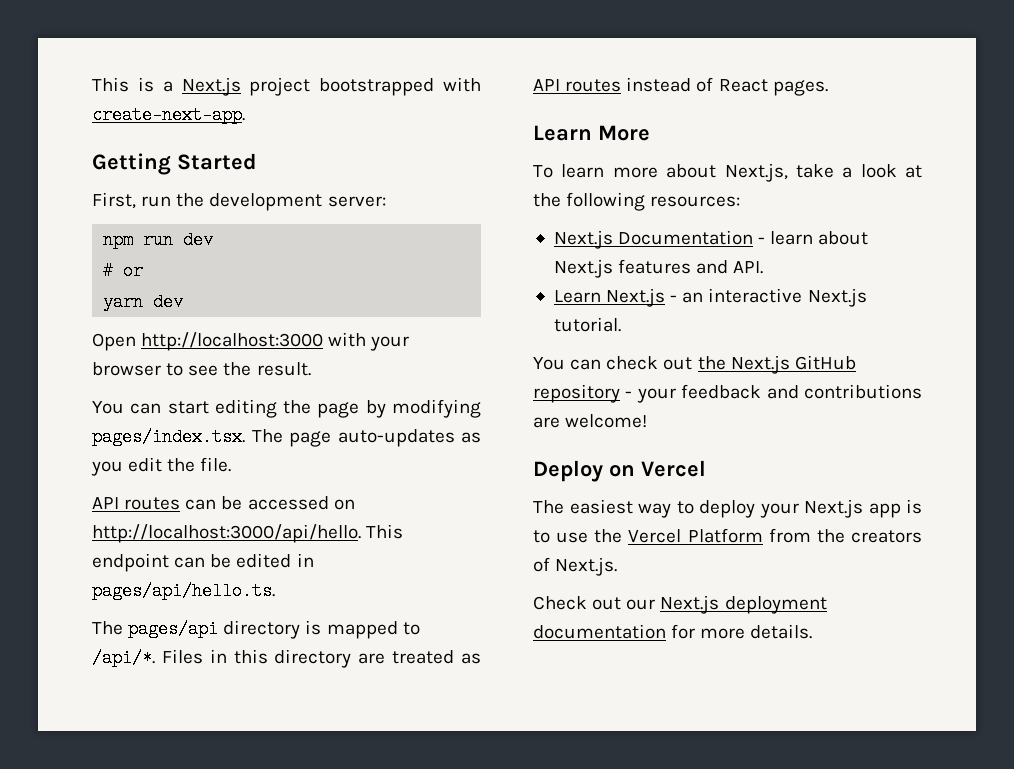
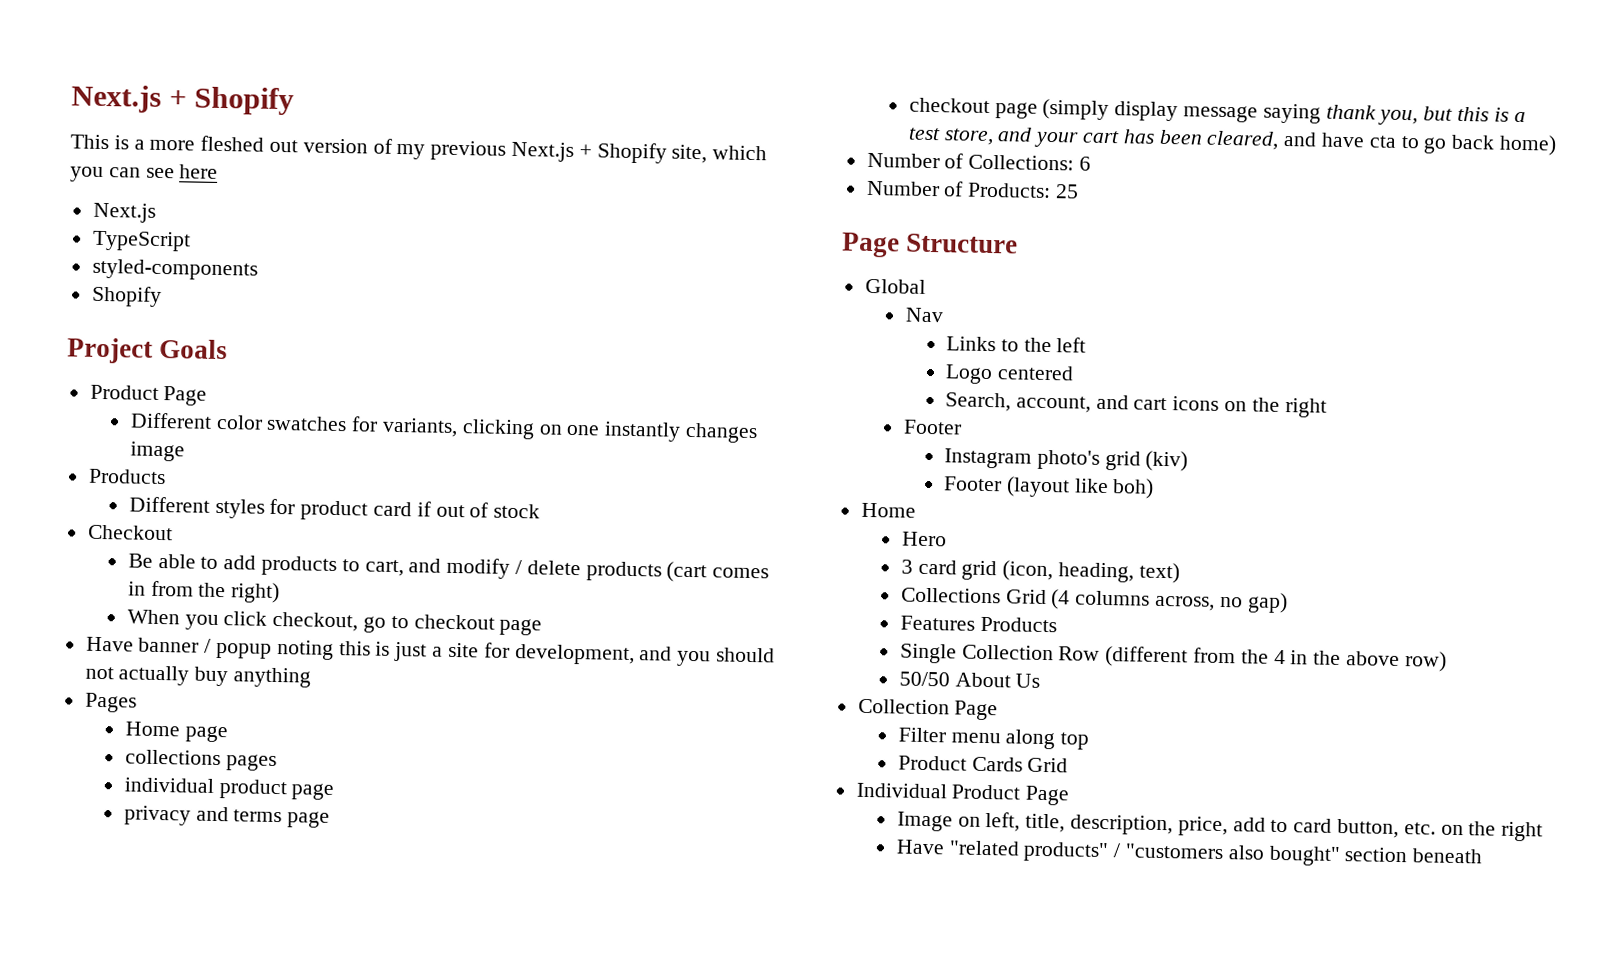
[92,77,482,96] [92,106,245,124] [92,153,257,175] [92,192,386,211] [103,231,214,249] [103,262,144,280] [103,293,184,311] [92,332,410,351] [92,362,311,376] [92,399,481,418] [92,428,481,447] [91,457,232,476] [92,496,355,510] [92,524,404,543] [92,553,314,572] [92,582,275,600] [92,620,420,639] [92,649,481,668] [533,77,828,96] [533,125,650,141] [533,163,922,182] [533,192,741,211] [553,230,869,249] [553,259,764,278] [553,288,867,307] [553,317,621,332] [533,355,856,374] [533,384,922,403] [533,414,648,428] [533,460,706,482] [533,499,922,518] [533,528,922,543] [533,557,618,576] [533,595,827,614] [533,624,813,639] This is a Next.js project bootstrapped with create-next-app. // Getting Started // First, run the development server: // npm run dev // # or // yarn dev // Open http://localhost:3000 with your browser to see the result. // You can start editing the page by modifying pages/index.tsx. The page auto-updates as you edit the file. // API routes can be accessed on http://localhost:3000/api/hello. This endpoint can be edited in pages/api/hello.ts. // The pages/api directory is mapped to /api/*. Files in this directory are treated as API routes instead of React pages. // Learn More // To learn more about Next.js, take a look at the following resources: // Next.js Documentation - learn about Next.js features and API. // Learn Next.js - an interactive Next.js tutorial. // You can check out the Next.js GitHub repository - your feedback and contributions are welcome! // Deploy on Vercel // The easiest way to deploy your Next.js app is to use the Vercel Platform from the creators of Next.js. // Check out our Next.js deployment documentation for more details. -> [71,84,295,116] [70,134,768,164] [70,164,219,182] [92,202,156,223] [91,230,191,252] [91,258,258,281] [90,285,162,307] [67,337,229,364] [89,384,208,406] [129,412,759,444] [129,441,185,462] [87,468,166,485] [128,496,541,521] [87,524,173,541] [127,553,770,583] [127,580,281,604] [126,609,543,636] [85,636,775,667] [84,665,312,688] [84,692,137,713] [124,721,228,743] [124,749,277,772] [123,777,335,800] [123,805,331,828] [908,97,1526,126] [907,127,1558,156] [866,152,1092,171] [865,180,1080,199] [841,232,1019,258] [864,278,926,294] [904,307,944,323] [945,336,1087,353] [944,364,1074,385] [944,392,1327,418] [902,419,962,435] [943,448,1189,472] [942,476,1155,499] [860,502,916,518] [901,531,947,547] [900,559,1180,584] [900,587,1288,614] [899,615,1057,633] [899,643,1447,672] [898,671,1041,688] [857,698,999,721] [897,727,1090,750] [897,755,1069,773] [855,782,1070,806] [896,811,1544,842] [895,839,1483,867] Next.js + Shopify // This is a more fleshed out version of my previous Next.js + Shopify site, which you can see here // Next.js // TypeScript // styled-components // Shopify // Project Goals // Product Page // Different color swatches for variants, clicking on one instantly changes image // Products // Different styles for product card if out of stock // Checkout // Be able to add products to cart, and modify / delete products (cart comes in from the right) // When you click checkout, go to checkout page // Have banner / popup noting this is just a site for development, and you should not actually buy anything // Pages // Home page // collections pages // individual product page // privacy and terms page // checkout page (simply display message saying thank you, but this is a test store, and your cart has been cleared, and have cta to go back home) // Number of Collections: 6 // Number of Products: 25 // Page Structure // Global // Nav // Links to the left // Logo centered // Search, account, and cart icons on the right // Footer // Instagram photo's grid (kiv) // Footer (layout like boh) // Home // Hero // 3 card grid (icon, heading, text) // Collections Grid (4 columns across, no gap) // Features Products // Single Collection Row (different from the 4 in the above row) // 50/50 About Us // Collection Page // Filter menu along top // Product Cards Grid // Individual Product Page // Image on left, title, description, price, add to card button, etc. on the right // Have "related products" / "customers also bought" section beneath

